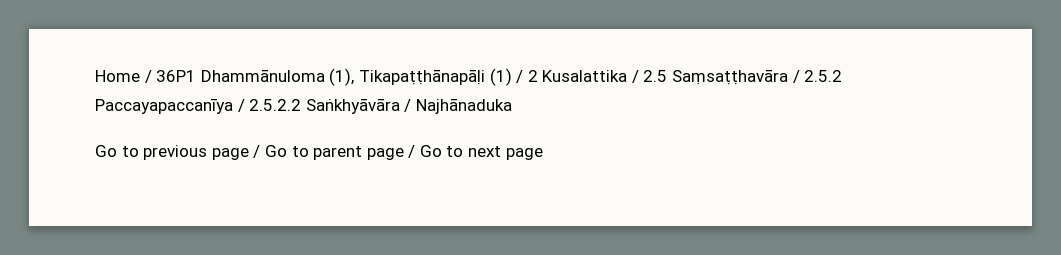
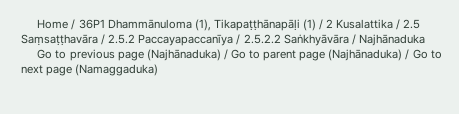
(249, 154) none -> [146,49,221,61] (Najhānaduka)
(404, 154) none -> [328,49,403,61] (Najhānaduka)
(543, 154) none -> [75,64,159,76] (Namaggaduka)

